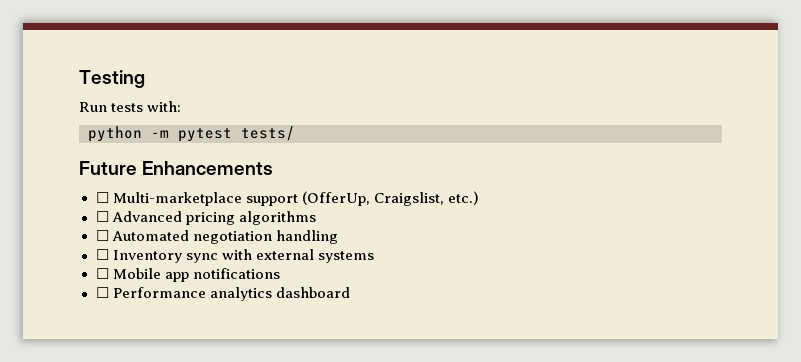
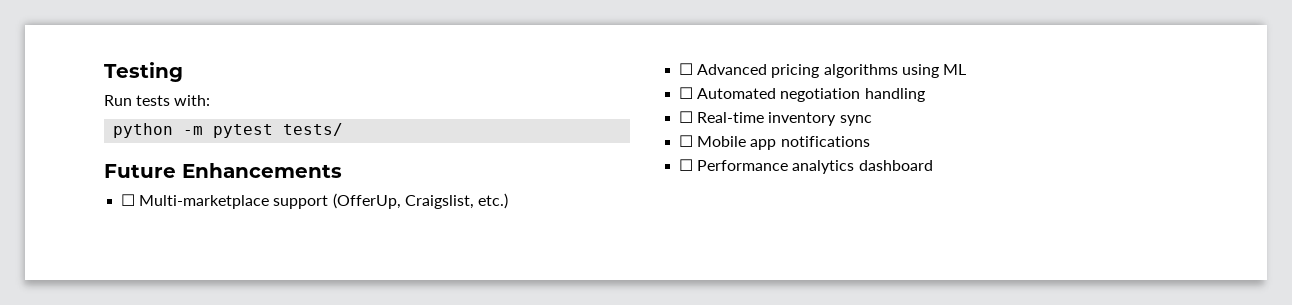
(316, 218) none -> [901,64,966,78] using ML
[112,250,182,263] Inventory -> [697,112,837,126] Real-time inventory
[221,249,374,263] with external systems -> (872, 120) none

